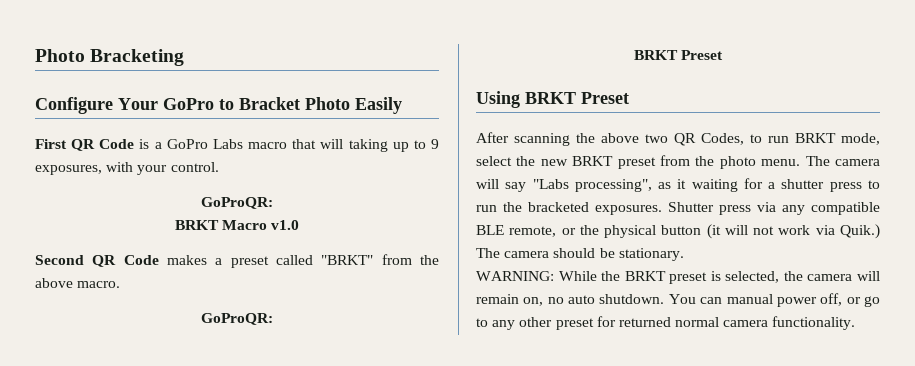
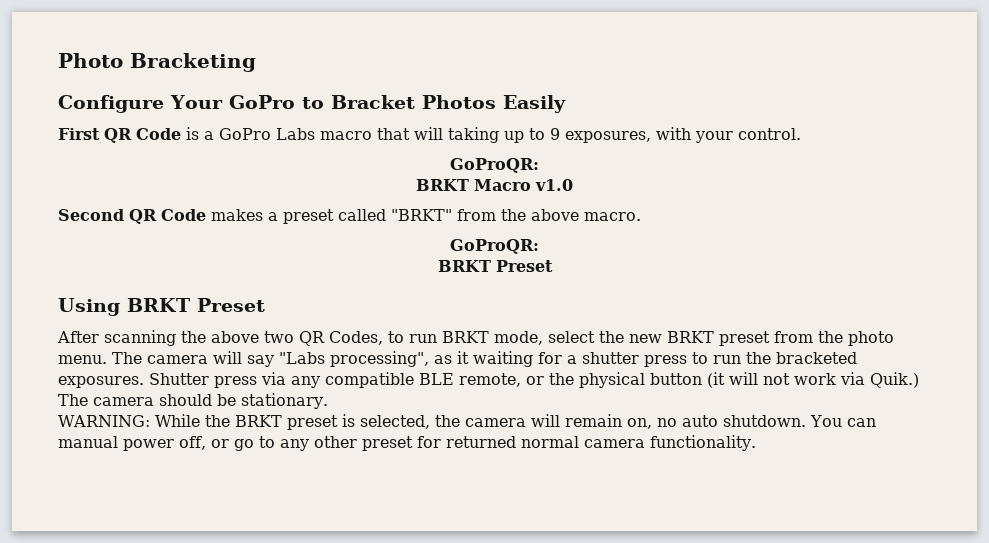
[305,97,350,110] Photo -> [421,95,496,109] Photos

